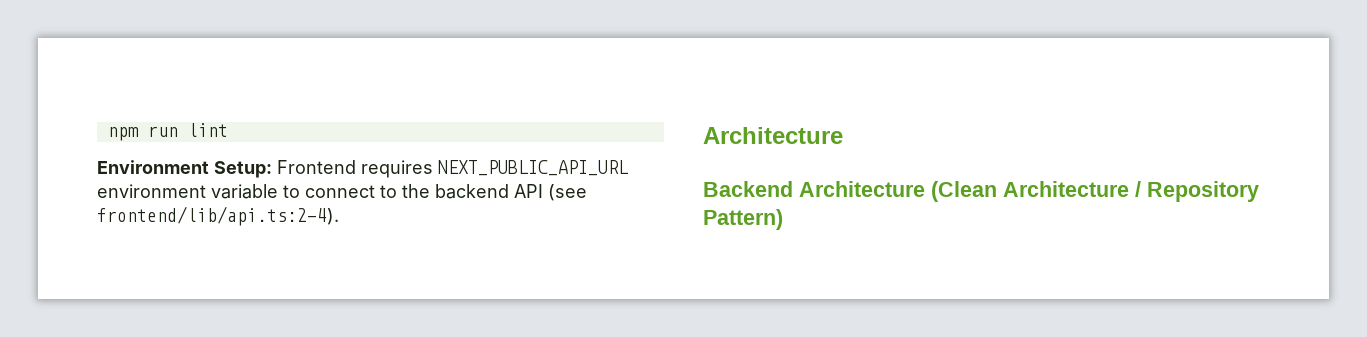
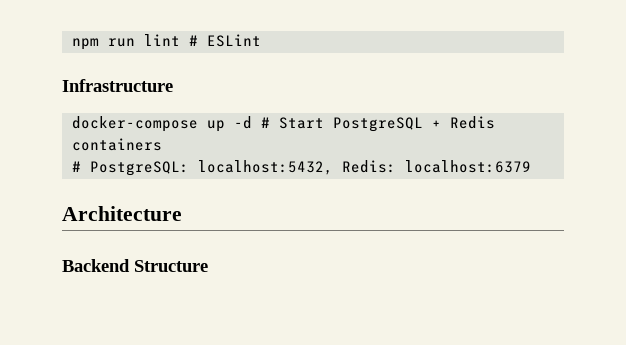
[97,160,629,178] [97,184,587,201] [97,206,339,226] [703,127,843,144] [703,181,1259,202] [703,209,783,230] // Environment Setup: Frontend requires NEXT_PUBLIC_API_URL environment variable to connect to the backend API (see frontend/lib/api.ts:2-4). // Architecture // Backend Architecture (Clean Architecture / Repository Pattern) -> [188,34,261,47] [62,79,173,92] [71,116,495,132] [71,138,162,151] [71,160,531,176] [62,206,182,221] [62,259,208,272] # ESLint // Infrastructure // docker-compose up -d # Start PostgreSQL + Redis containers // # PostgreSQL: localhost:5432, Redis: localhost:6379 // Architecture // Backend Structure

